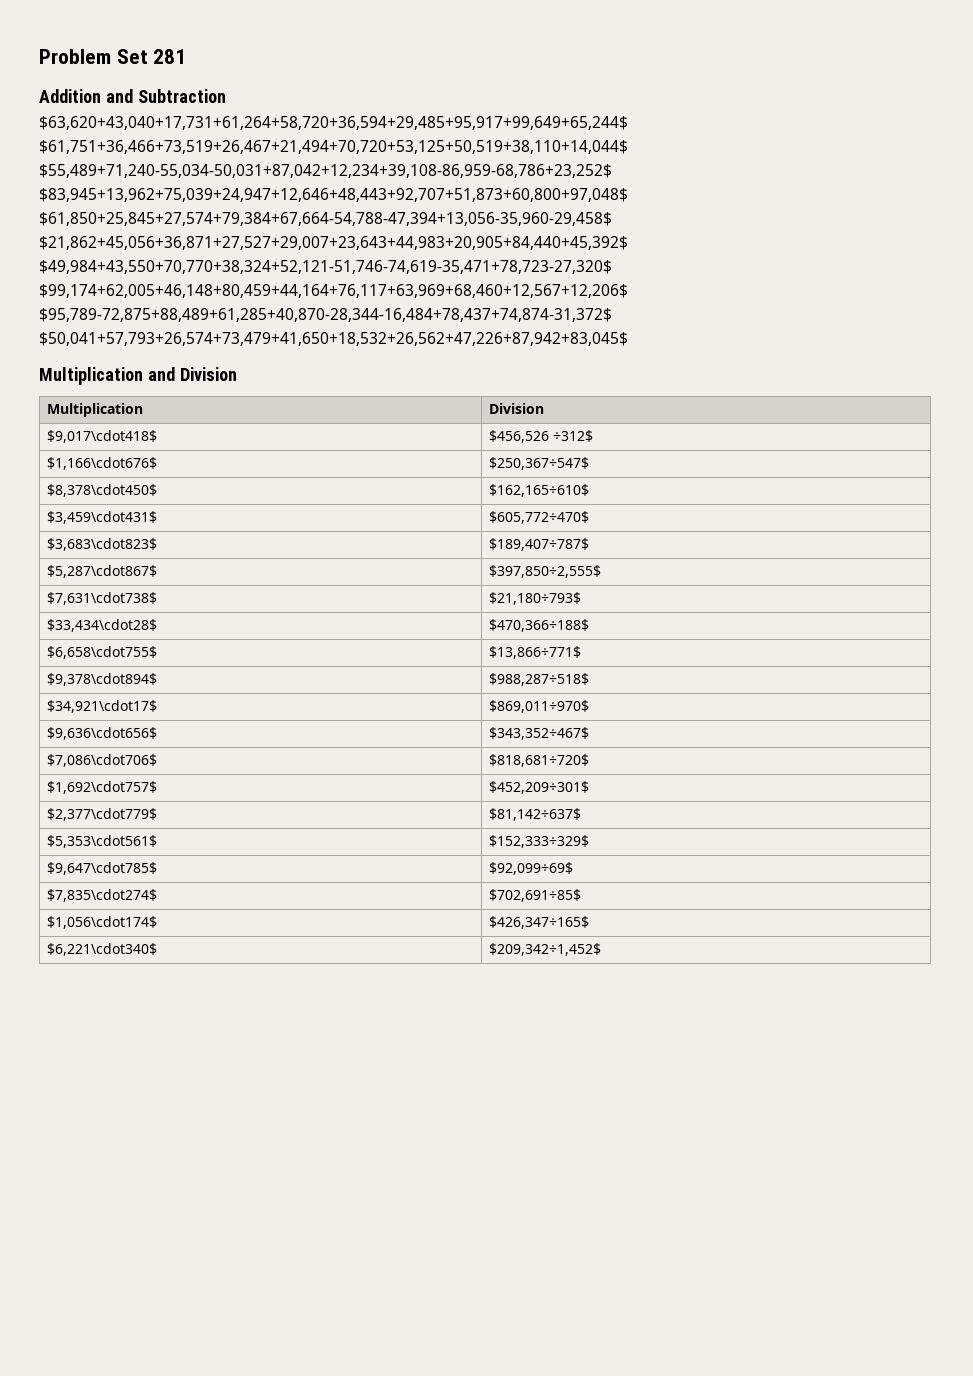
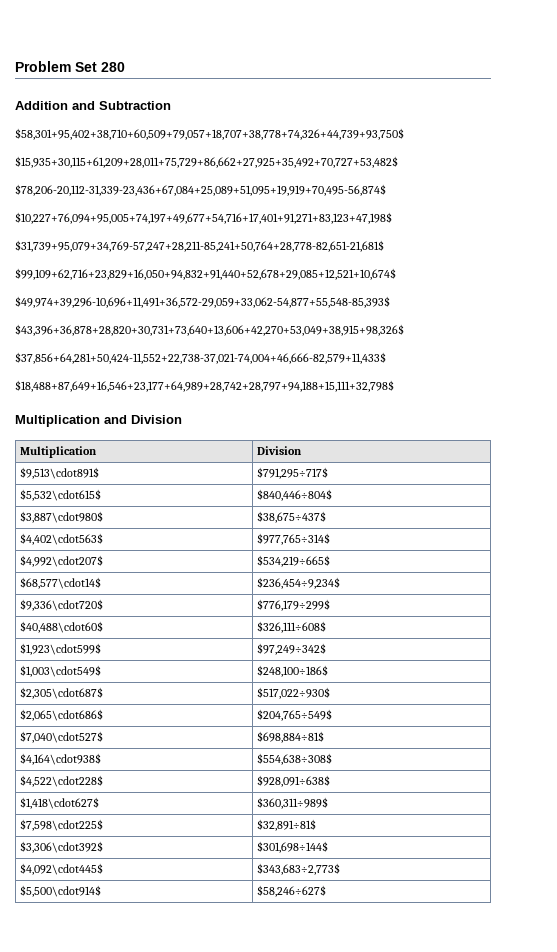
[153,49,187,64] 281 -> [101,62,125,72] 280
[39,116,628,130] [39,140,628,154] [39,164,612,178] [39,188,628,202] [39,212,612,226] [39,236,628,250] [39,260,612,274] [39,284,628,298] [39,308,612,322] [39,332,628,346] $63,620+43,040+17,731+61,264+58,720+36,594+29,485+95,917+99,649+65,244$ // $61,751+36,466+73,519+26,467+21,494+70,720+53,125+50,519+38,110+14,044$ // $55,489+71,240-55,034-50,031+87,042+12,234+39,108-86,959-68,786+23,252$ // $83,945+13,962+75,039+24,947+12,646+48,443+92,707+51,873+60,800+97,048$ // $61,850+25,845+27,574+79,384+67,664-54,788-47,394+13,056-35,960-29,458$ // $21,862+45,056+36,871+27,527+29,007+23,643+44,983+20,905+84,440+45,392$ // $49,984+43,550+70,770+38,324+52,121-51,746-74,619-35,471+78,723-27,320$ // $99,174+62,005+46,148+80,459+44,164+76,117+63,969+68,460+12,567+12,206$ // $95,789-72,875+88,489+61,285+40,870-28,344-16,484+78,437+74,874-31,372$ // $50,041+57,793+26,574+73,479+41,650+18,532+26,562+47,226+87,942+83,045$ -> [15,128,404,140] [15,156,398,168] [15,184,386,196] [15,212,392,224] [15,240,384,252] [15,268,396,280] [15,296,390,308] [15,324,404,336] [15,352,386,364] [15,380,394,392] $58,301+95,402+38,710+60,509+79,057+18,707+38,778+74,326+44,739+93,750$ // $15,935+30,115+61,209+28,011+75,729+86,662+27,925+35,492+70,727+53,482$ // $78,206-20,112-31,339-23,436+67,084+25,089+51,095+19,919+70,495-56,874$ // $10,227+76,094+95,005+74,197+49,677+54,716+17,401+91,271+83,123+47,198$ // $31,739+95,079+34,769-57,247+28,211-85,241+50,764+28,778-82,651-21,681$ // $99,109+62,716+23,829+16,050+94,832+91,440+52,678+29,085+12,521+10,674$ // $49,974+39,296-10,696+11,491+36,572-29,059+33,062-54,877+55,548-85,393$ // $43,396+36,878+28,820+30,731+73,640+13,606+42,270+53,049+38,915+98,326$ // $37,856+64,281+50,424-11,552+22,738-37,021-74,004+46,666-82,579+11,433$ // $18,488+87,649+16,546+23,177+64,989+28,742+28,797+94,188+15,111+32,798$
[47,430,158,443] [489,430,594,443] [47,457,158,470] [489,457,590,470] [47,484,158,497] [489,484,590,497] [47,511,158,524] [489,511,590,524] [47,538,158,551] [489,538,590,551] [47,565,158,578] [489,565,602,578] [47,592,158,605] [489,592,582,605] [47,619,158,632] [489,619,590,632] [47,646,158,659] [489,646,582,659] [47,673,158,686] [489,673,590,686] [47,700,158,713] [489,700,590,713] [47,727,158,740] [489,727,590,740] [47,754,158,767] [489,754,590,767] [47,781,158,794] [489,781,590,794] [47,808,158,821] [489,808,582,821] [47,835,158,848] [489,835,590,848] [47,862,158,875] [489,862,574,875] [47,889,158,902] [489,889,582,902] [47,916,158,929] [489,916,590,929] [47,943,158,956] [489,943,602,956] $9,017\cdot418$ | $456,526 ÷312$ // $1,166\cdot676$ | $250,367÷547$ // $8,378\cdot450$ | $162,165÷610$ // $3,459\cdot431$ | $605,772÷470$ // $3,683\cdot823$ | $189,407÷787$ // $5,287\cdot867$ | $397,850÷2,555$ // $7,631\cdot738$ | $21,180÷793$ // $33,434\cdot28$ | $470,366÷188$ // $6,658\cdot755$ | $13,866÷771$ // $9,378\cdot894$ | $988,287÷518$ // $34,921\cdot17$ | $869,011÷970$ // $9,636\cdot656$ | $343,352÷467$ // $7,086\cdot706$ | $818,681÷720$ // $1,692\cdot757$ | $452,209÷301$ // $2,377\cdot779$ | $81,142÷637$ // $5,353\cdot561$ | $152,333÷329$ // $9,647\cdot785$ | $92,099÷69$ // $7,835\cdot274$ | $702,691÷85$ // $1,056\cdot174$ | $426,347÷165$ // $6,221\cdot340$ | $209,342÷1,452$ -> [20,467,100,479] [257,467,329,479] [20,489,102,501] [257,489,333,501] [20,511,104,523] [257,511,327,523] [20,533,104,545] [257,533,331,545] [20,555,104,567] [257,555,331,567] [20,577,102,589] [257,577,341,589] [20,599,104,611] [257,599,331,611] [20,621,104,633] [257,621,327,633] [20,643,102,655] [257,643,327,655] [20,665,102,677] [257,665,329,677] [20,687,104,699] [257,687,331,699] [20,709,104,721] [257,709,333,721] [20,731,104,743] [257,731,325,743] [20,753,102,765] [257,753,333,765] [20,775,104,787] [257,775,331,787] [20,797,100,809] [257,797,329,809] [20,819,104,831] [257,819,317,831] [20,841,104,853] [257,841,329,853] [20,863,104,875] [257,863,341,875] [20,885,102,897] [257,885,327,897] $9,513\cdot891$ | $791,295÷717$ // $5,532\cdot615$ | $840,446÷804$ // $3,887\cdot980$ | $38,675÷437$ // $4,402\cdot563$ | $977,765÷314$ // $4,992\cdot207$ | $534,219÷665$ // $68,577\cdot14$ | $236,454÷9,234$ // $9,336\cdot720$ | $776,179÷299$ // $40,488\cdot60$ | $326,111÷608$ // $1,923\cdot599$ | $97,249÷342$ // $1,003\cdot549$ | $248,100÷186$ // $2,305\cdot687$ | $517,022÷930$ // $2,065\cdot686$ | $204,765÷549$ // $7,040\cdot527$ | $698,884÷81$ // $4,164\cdot938$ | $554,638÷308$ // $4,522\cdot228$ | $928,091÷638$ // $1,418\cdot627$ | $360,311÷989$ // $7,598\cdot225$ | $32,891÷81$ // $3,306\cdot392$ | $301,698÷144$ // $4,092\cdot445$ | $343,683÷2,773$ // $5,500\cdot914$ | $58,246÷627$

